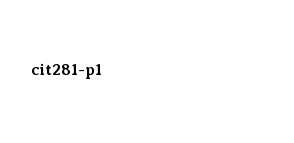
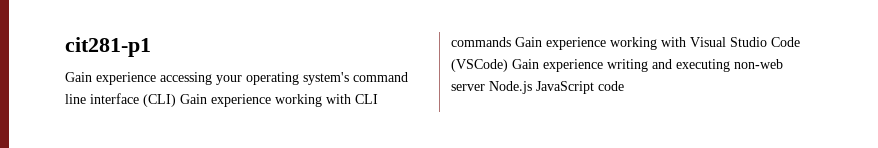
(102, 71) none -> [65,72,408,85] [65,93,378,107] [451,37,800,50] [451,59,783,72] [451,81,624,94] // Gain experience accessing your operating system's command line interface (CLI) Gain experience working with CLI commands Gain experience working with Visual Studio Code (VSCode) Gain experience writing and executing non-web server Node.js JavaScript code

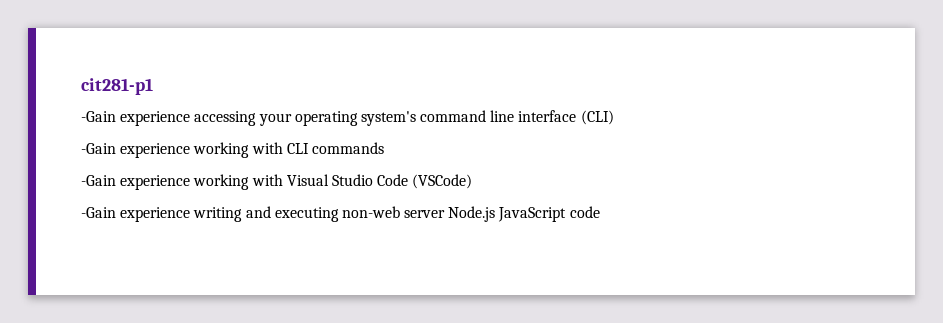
[65,72,92,82] Gain -> [81,111,116,122] -Gain
[180,94,207,104] Gain -> [81,143,116,154] // -Gain
[515,37,542,47] Gain -> [81,175,116,186] // -Gain
[512,59,539,69] Gain -> [81,207,116,218] // -Gain

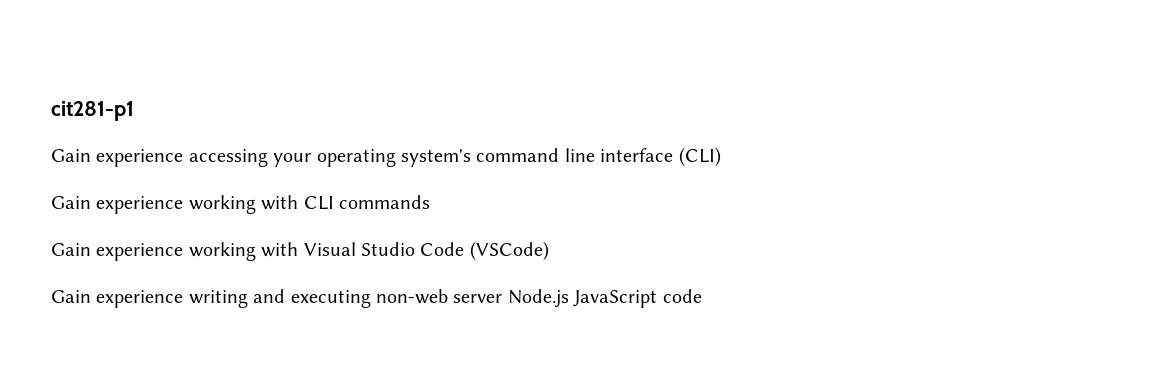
[81,111,116,122] -Gain -> [51,149,91,162] Gain
[81,143,116,154] -Gain -> [51,196,91,209] Gain
[81,175,116,186] -Gain -> [51,243,91,256] Gain
[81,207,116,218] -Gain -> [51,290,91,303] Gain

